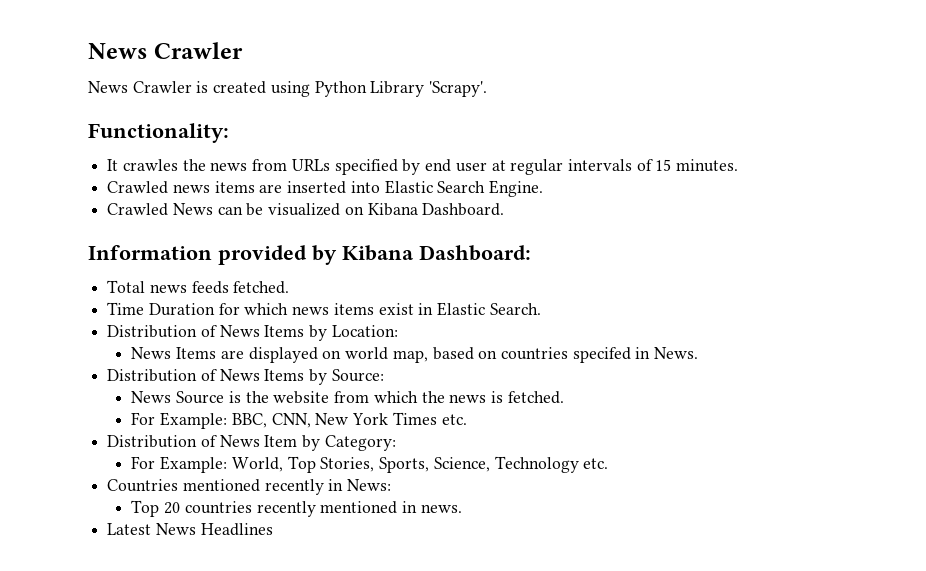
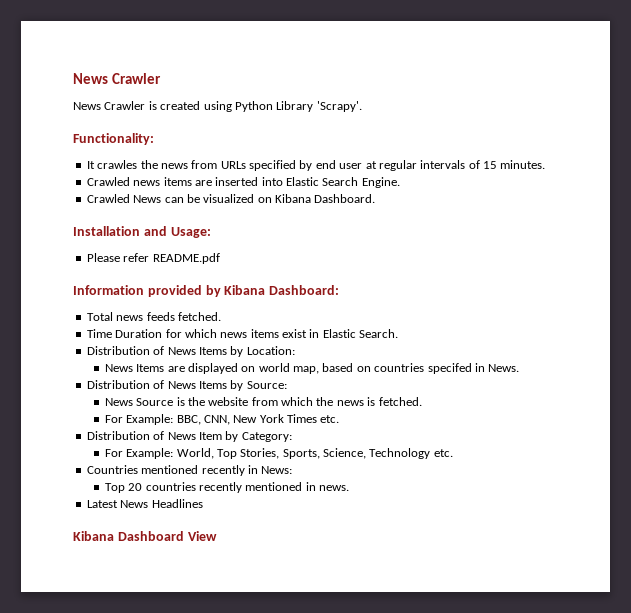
(505, 209) none -> [73,226,211,238] [86,253,220,264] // Installation and Usage: // Please refer README.pdf
(273, 529) none -> [73,531,217,541] // Kibana Dashboard View

